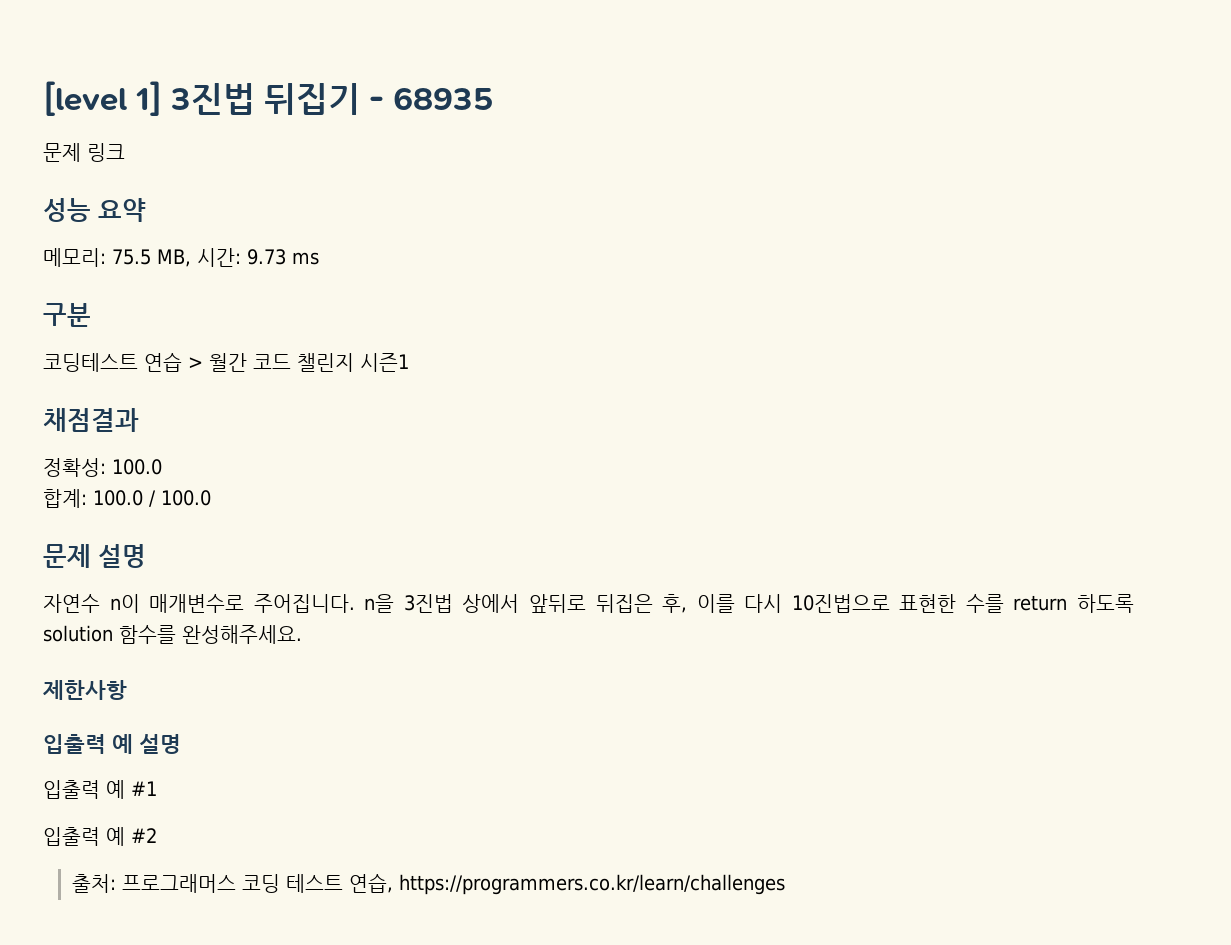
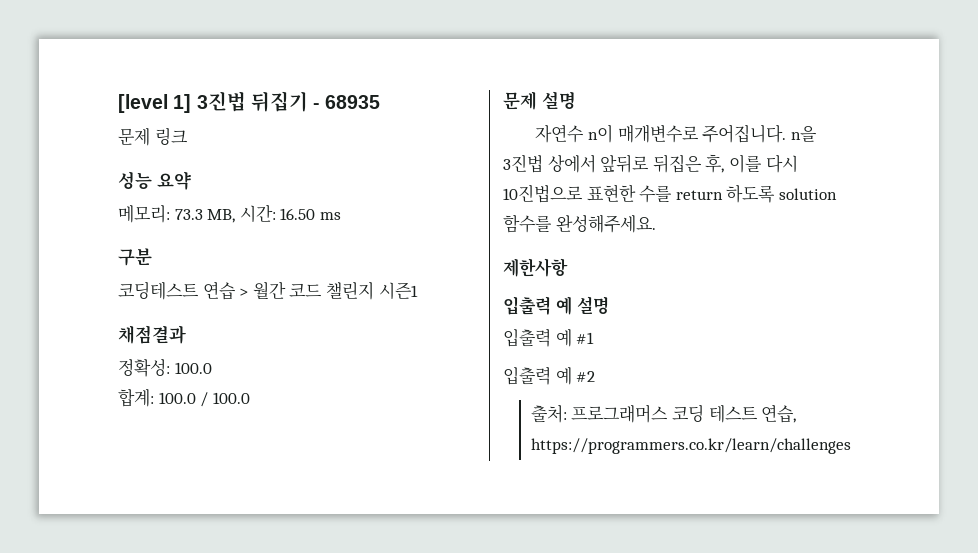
[112,249,151,265] 75.5 -> [174,209,203,220] 73.3
[247,249,286,265] 9.73 -> [280,208,316,220] 16.50

